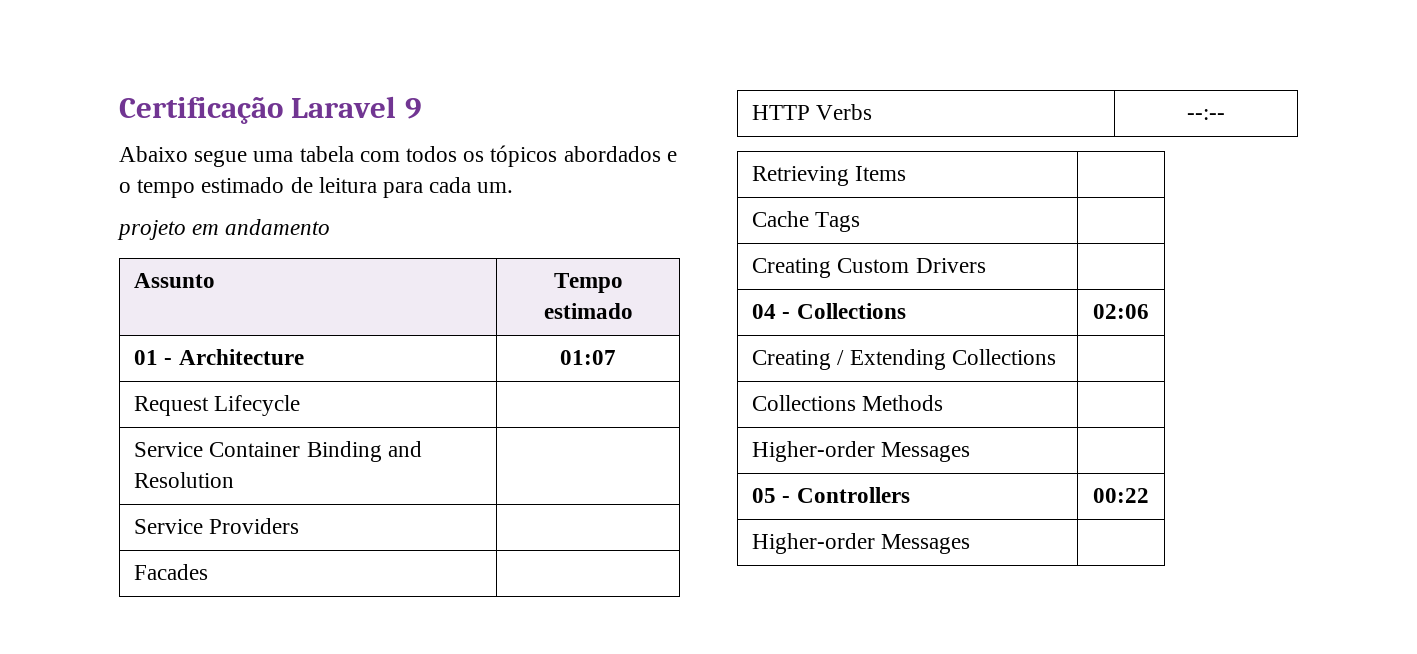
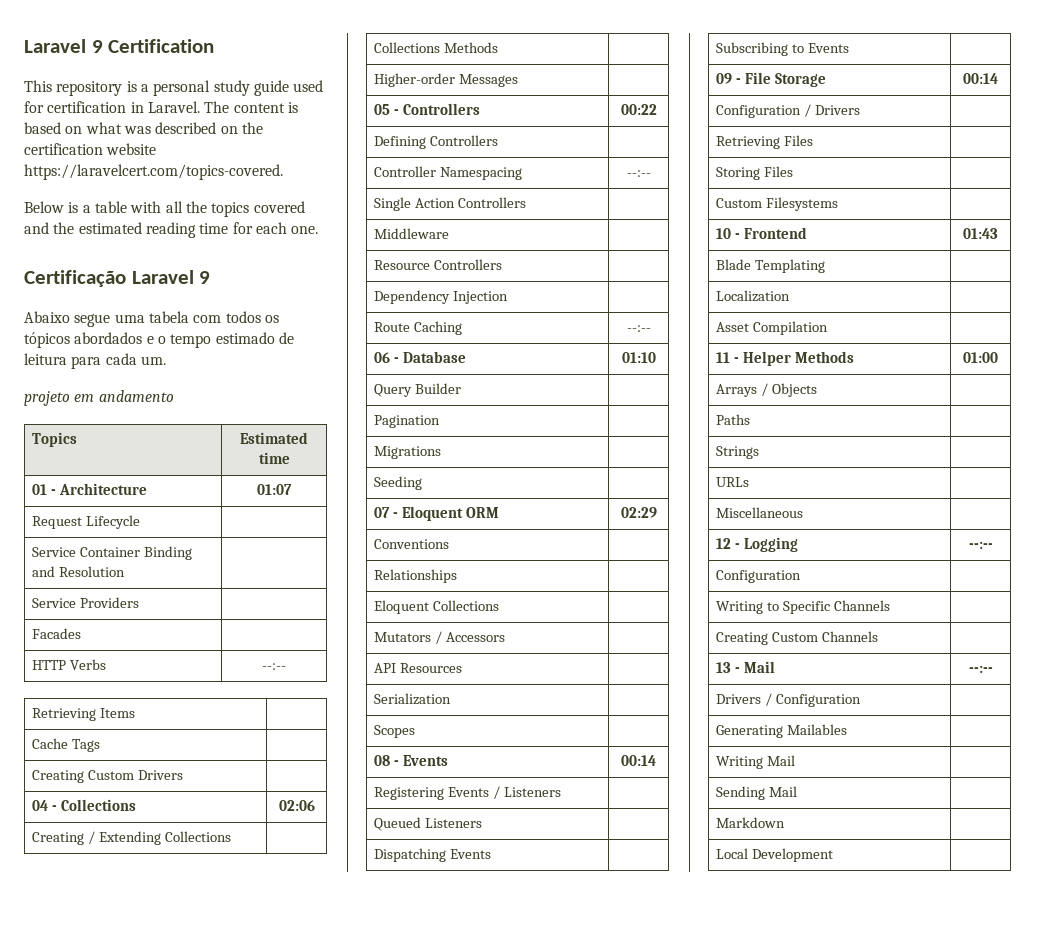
(119, 110) none -> [24,39,215,53] [24,80,324,96] [24,101,298,113] [24,122,263,134] [24,143,157,155] [24,164,283,180] [24,201,305,217] [24,222,319,238] Laravel 9 Certification // This repository is a personal study guide used for certification in Laravel. The content is based on what was described on the certification website https://laravelcert.com/topics-covered. // Below is a table with all the topics covered and the estimated reading time for each one. //
[134,273,216,288] [553,273,623,293] [543,303,633,319] Assunto | Tempo estimado -> [32,432,78,447] [240,432,308,444] [258,452,290,464] Topics | Estimated time
[752,533,971,554] Higher-order Messages -> [374,135,499,149] [374,166,523,180] [626,170,651,177] [374,197,527,211] [374,228,450,239] [374,259,503,270] [374,290,509,304] [374,321,463,335] [626,325,651,332] [374,351,467,363] [621,352,656,363] [374,383,462,397] [374,415,441,428] [374,446,442,459] [374,476,423,490] [374,506,500,521] [620,507,657,518] [374,539,450,549] [374,569,458,583] [374,600,500,614] [374,631,506,644] [374,663,463,673] [374,693,452,705] [374,725,416,738] [374,755,449,766] [621,755,656,766] [374,786,562,800] [374,817,483,831] [374,848,492,862] [716,42,850,56] [716,72,827,87] [963,73,998,84] [716,104,861,118] [716,135,814,149] [716,166,794,180] [716,197,839,211] [716,227,808,239] [963,228,998,239] [716,259,826,273] [716,290,791,302] [716,321,829,335] [716,351,855,366] [963,352,998,363] [716,383,818,397] [716,414,751,425] [716,446,760,459] [716,477,750,487] [716,507,804,518] [716,537,799,552] [968,541,993,549] [716,570,802,583] [716,600,891,614] [716,631,879,645] [716,661,776,673] [968,665,993,673] [716,693,862,707] [716,724,848,738] [716,755,796,769] [716,786,798,800] [716,817,786,828] [716,848,834,862] Defining Controllers | // Controller Namespacing | --:-- // Single Action Controllers | // Middleware | // Resource Controllers | // Dependency Injection | // Route Caching | --:-- // 06 - Database | 01:10 // Query Builder | // Pagination | // Migrations | // Seeding | // 07 - Eloquent ORM | 02:29 // Conventions | // Relationships | // Eloquent Collections | // Mutators / Accessors | // API Resources | // Serialization | // Scopes | // 08 - Events | 00:14 // Registering Events / Listeners | // Queued Listeners | // Dispatching Events | // Subscribing to Events | // 09 - File Storage | 00:14 // Configuration / Drivers | // Retrieving Files | // Storing Files | // Custom Filesystems | // 10 - Frontend | 01:43 // Blade Templating | // Localization | // Asset Compilation | // 11 - Helper Methods | 01:00 // Arrays / Objects | // Paths | // Strings | // URLs | // Miscellaneous | // 12 - Logging | --:-- // Configuration | // Writing to Specific Channels | // Creating Custom Channels | // 13 - Mail | --:-- // Drivers / Configuration | // Generating Mailables | // Writing Mail | // Sending Mail | // Markdown | // Local Development

